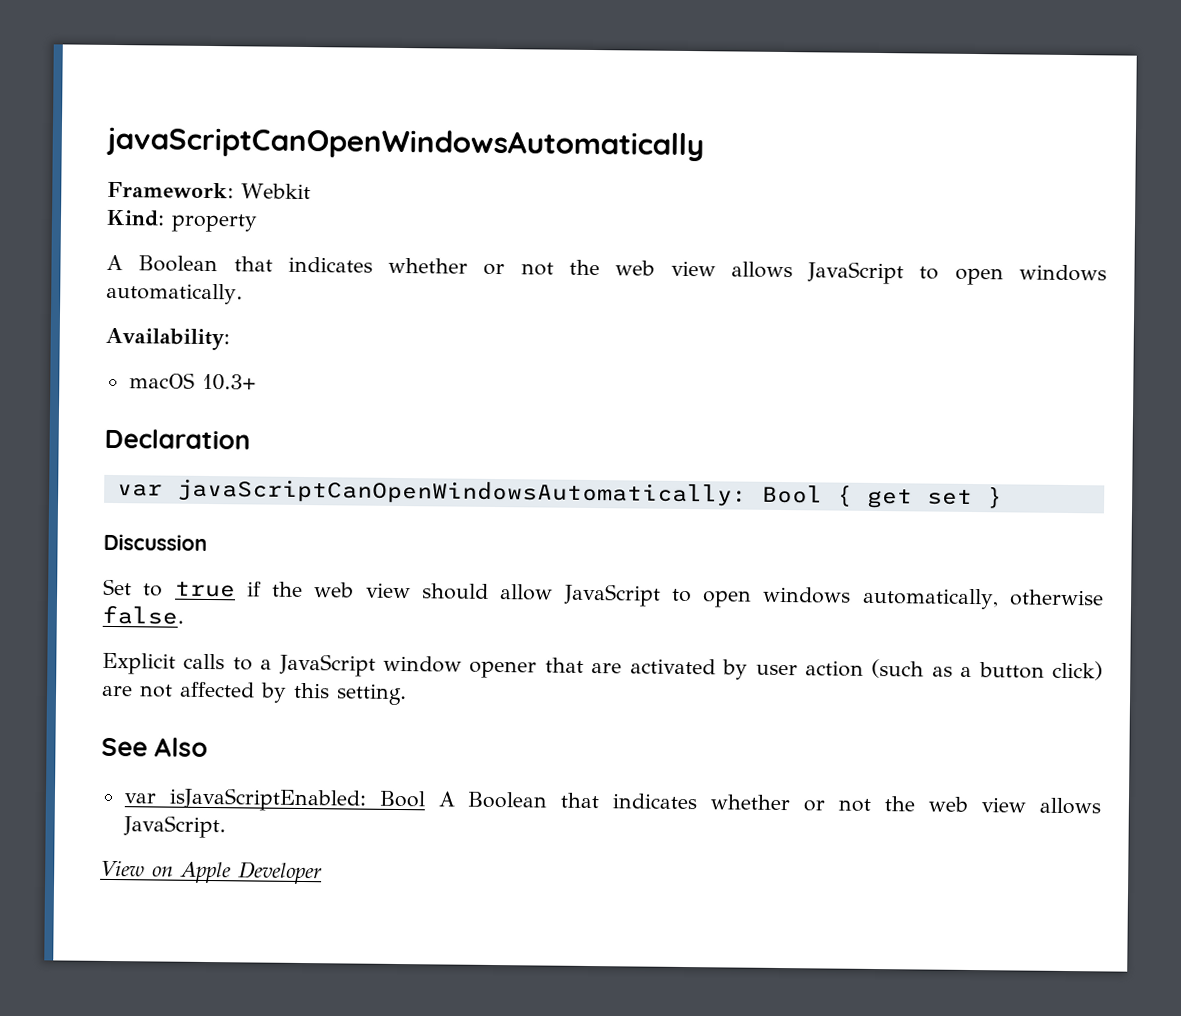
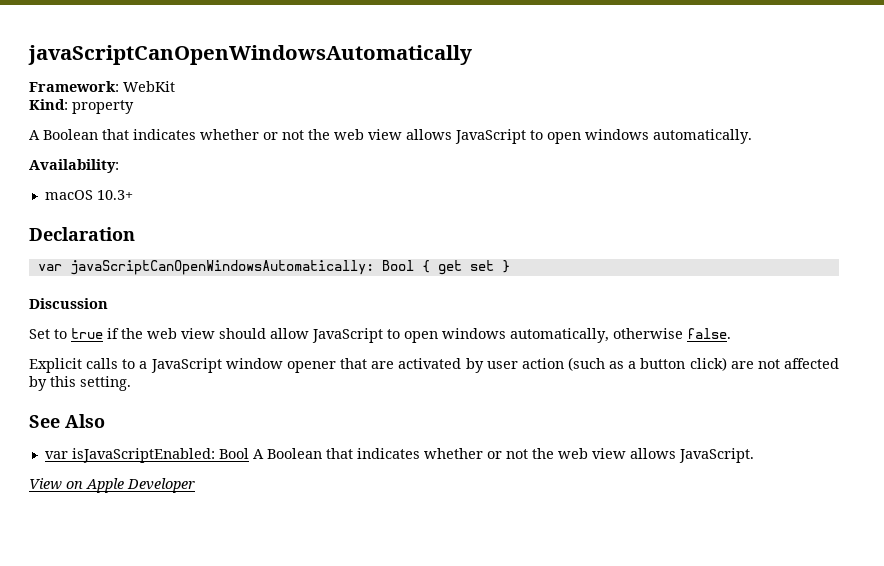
[241,183,311,200] Webkit -> [123,81,175,92] WebKit

